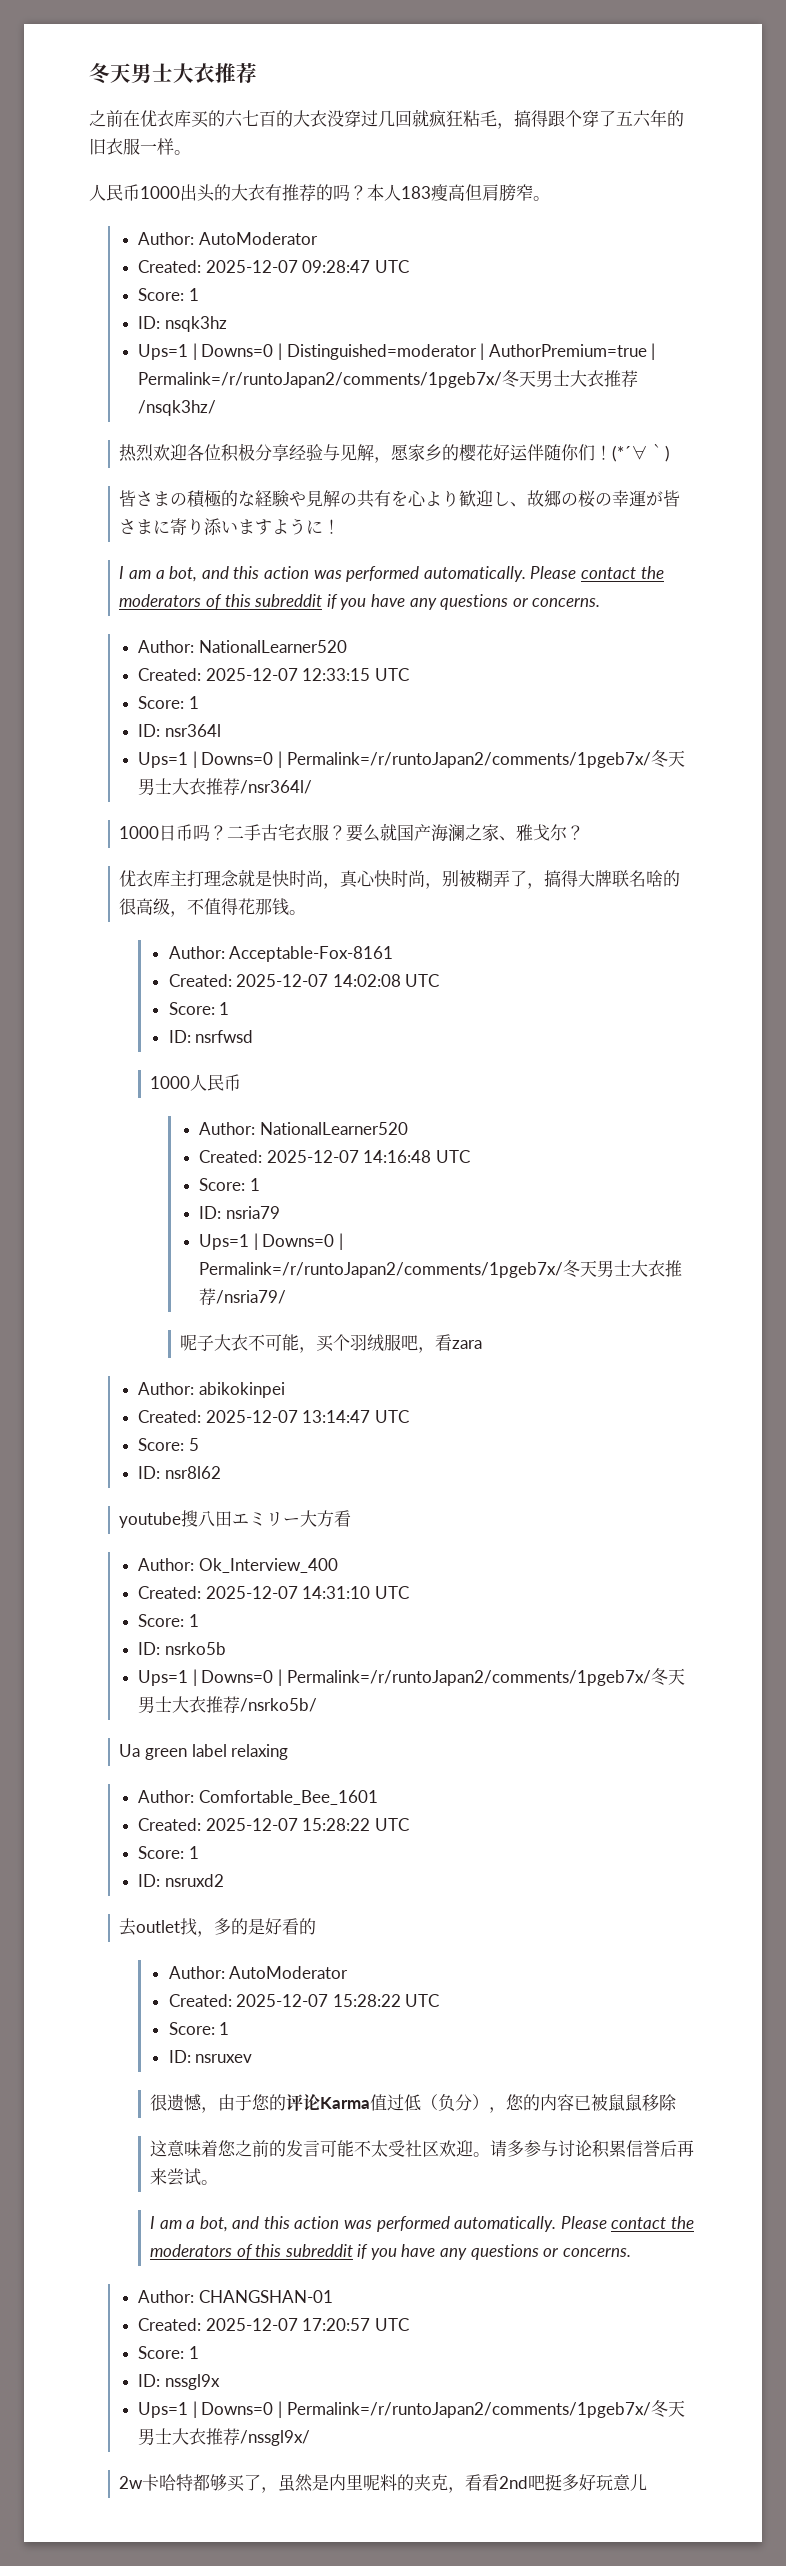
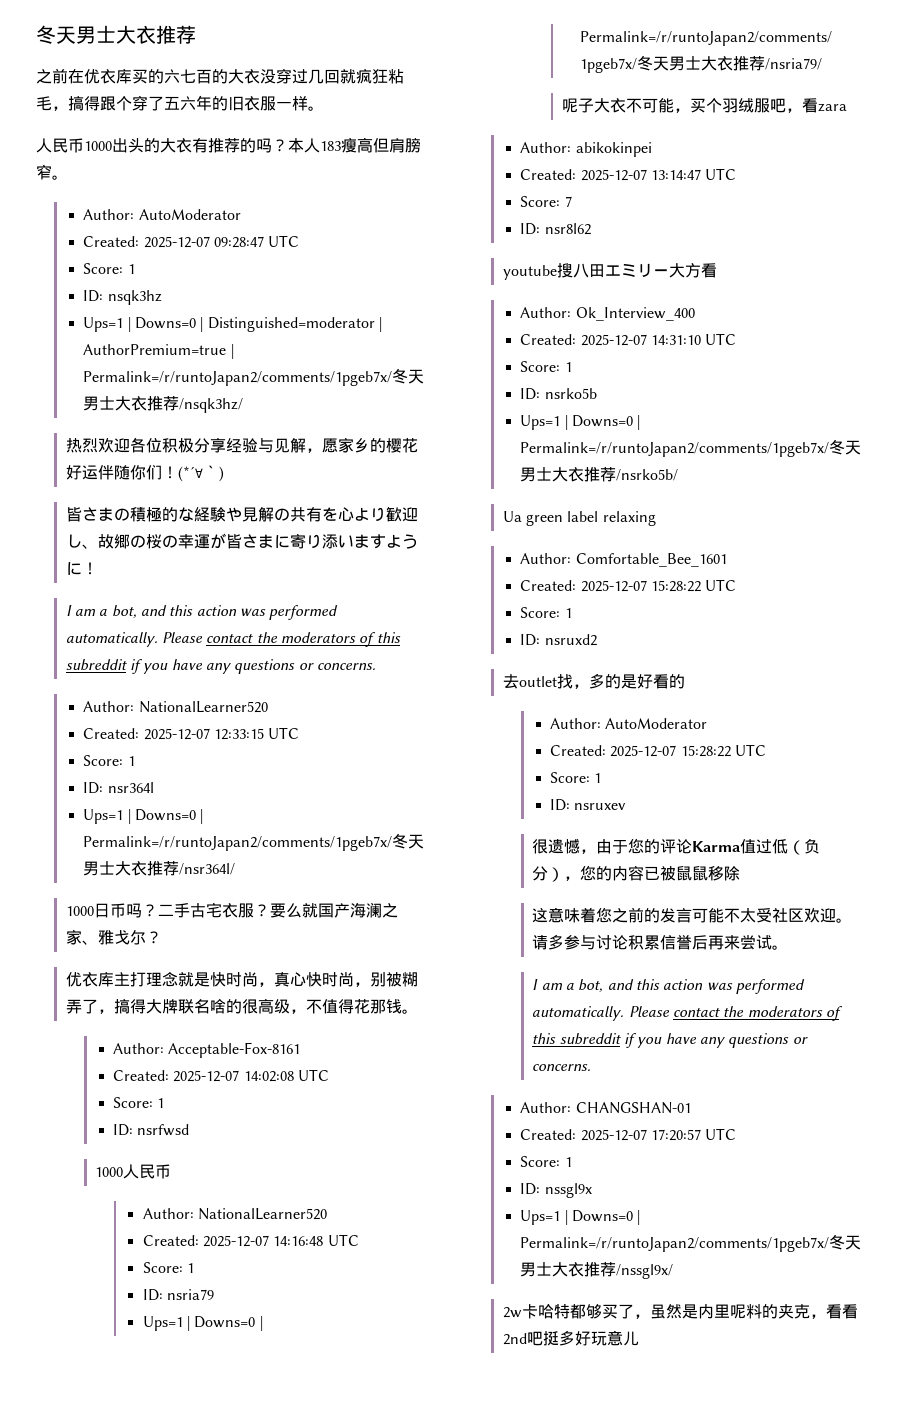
[188,1438,199,1451] 5 -> [564,196,572,207] 7

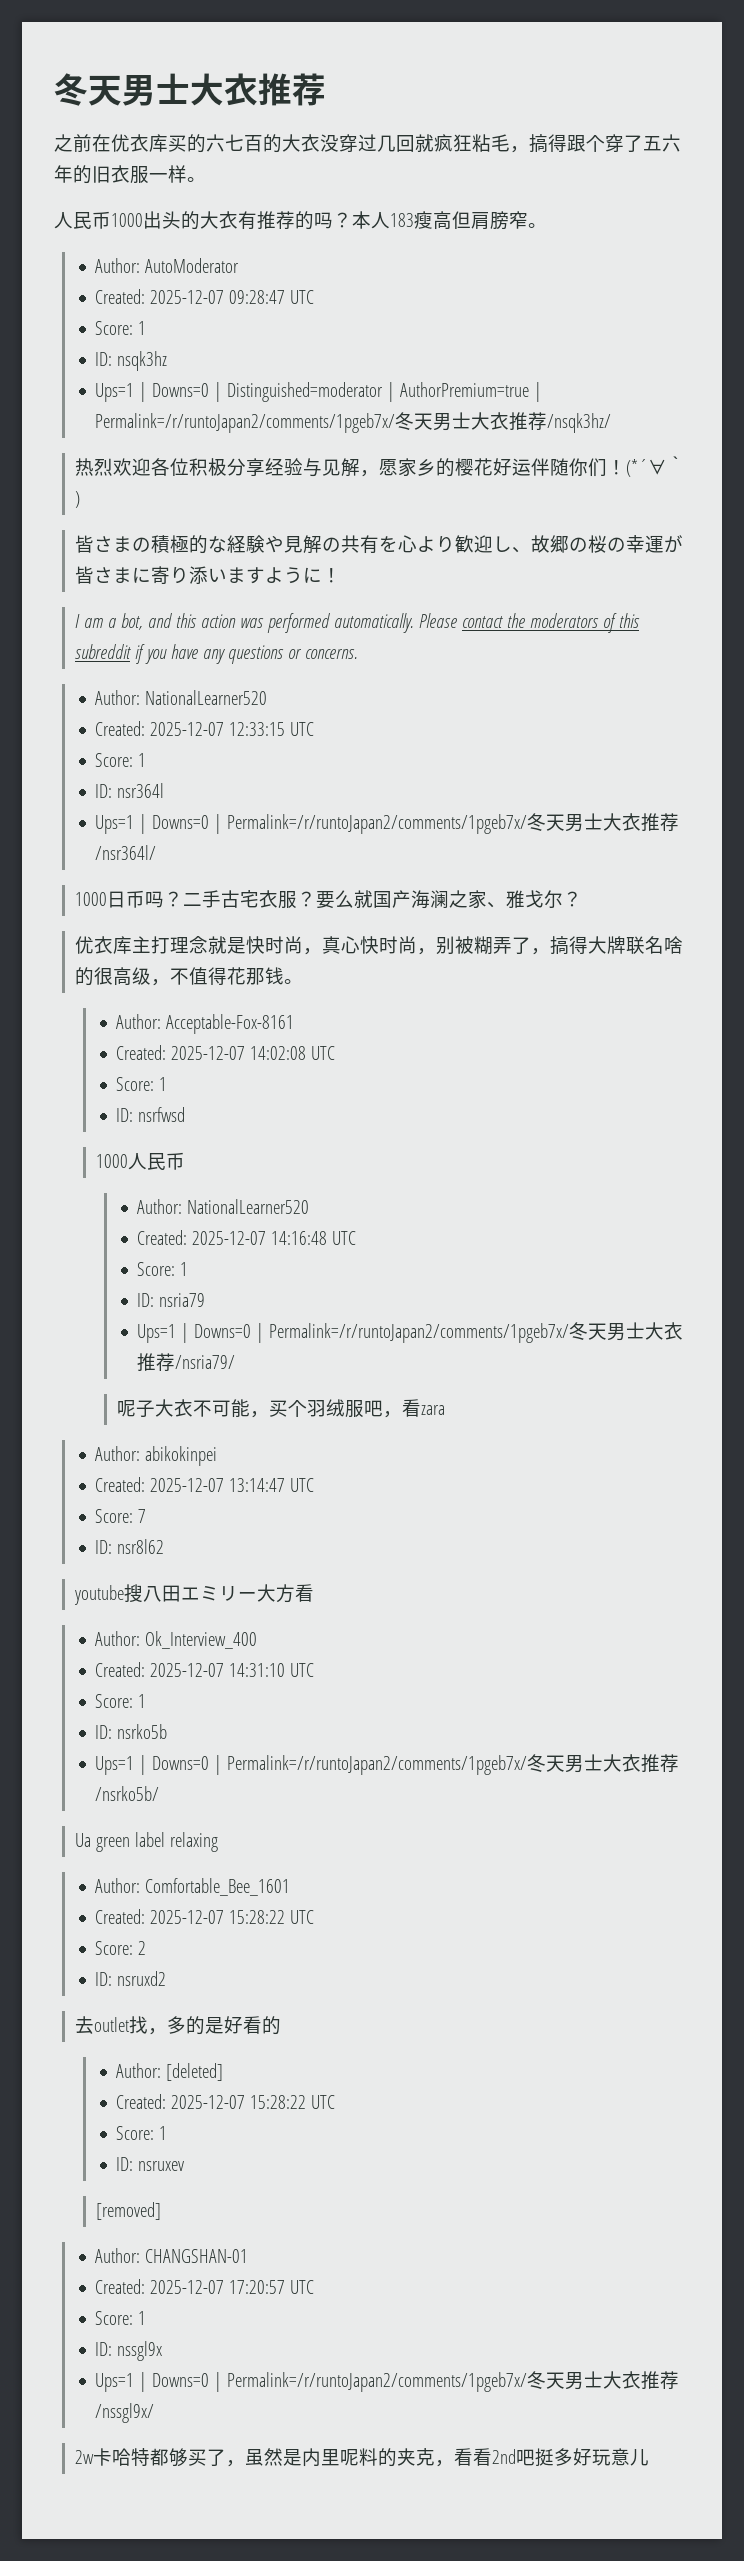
[564,608,572,618] 1 -> [138,1941,147,1955] 2
[605,718,708,729] AutoModerator -> [166,2063,224,2081] [deleted]
[532,838,821,855] [532,865,741,882] [532,907,853,923] [532,934,789,950] [532,979,805,994] [532,1006,843,1021] [532,1033,808,1048] [532,1064,592,1071] 很遗憾，由于您的评论Karma值过低（负分），您的内容已被鼠鼠移除 // 这意味着您之前的发言可能不太受社区欢迎。请多参与讨论积累信誉后再来尝试。 // I am a bot, and this action was performed automatically. Please contact the moderators of this subreddit if you have any questions or concerns. -> [95,2202,161,2220] [removed]

